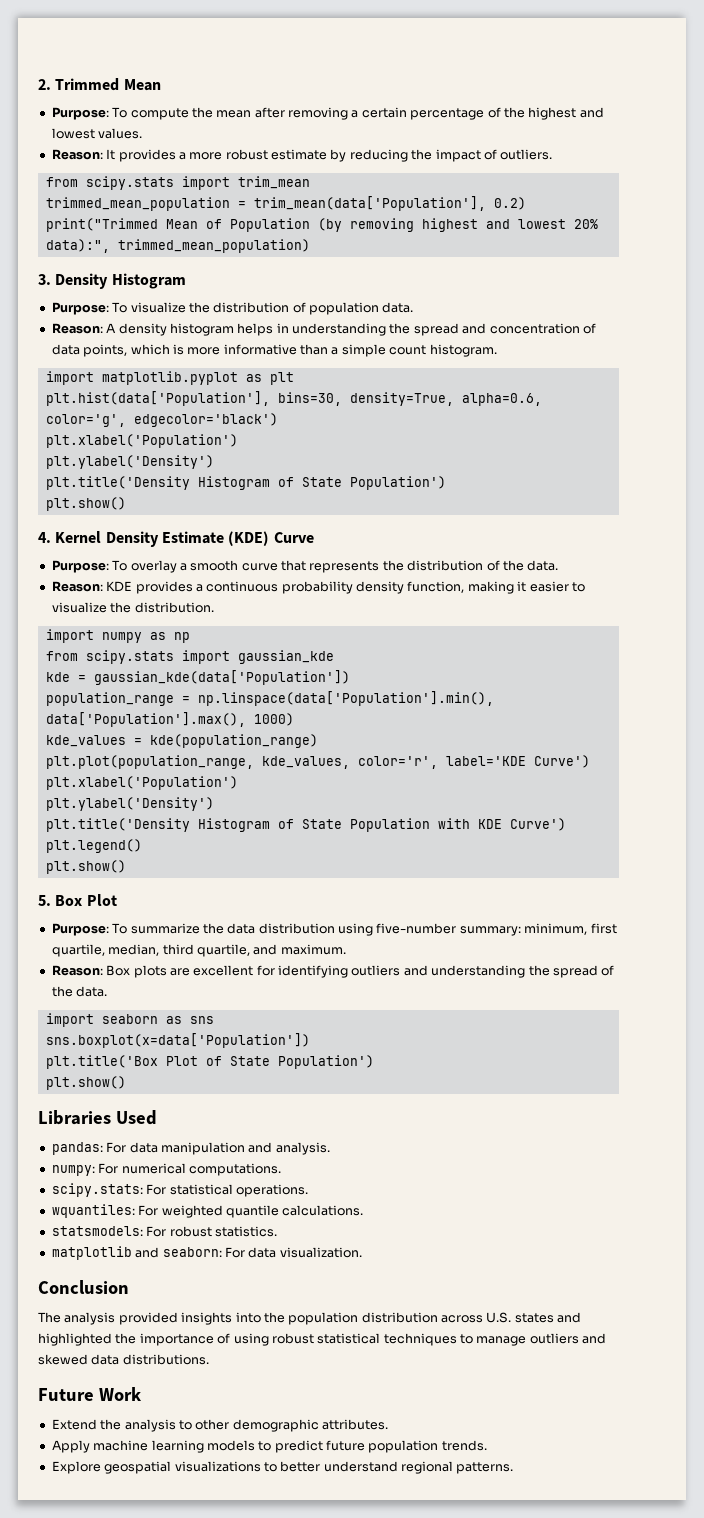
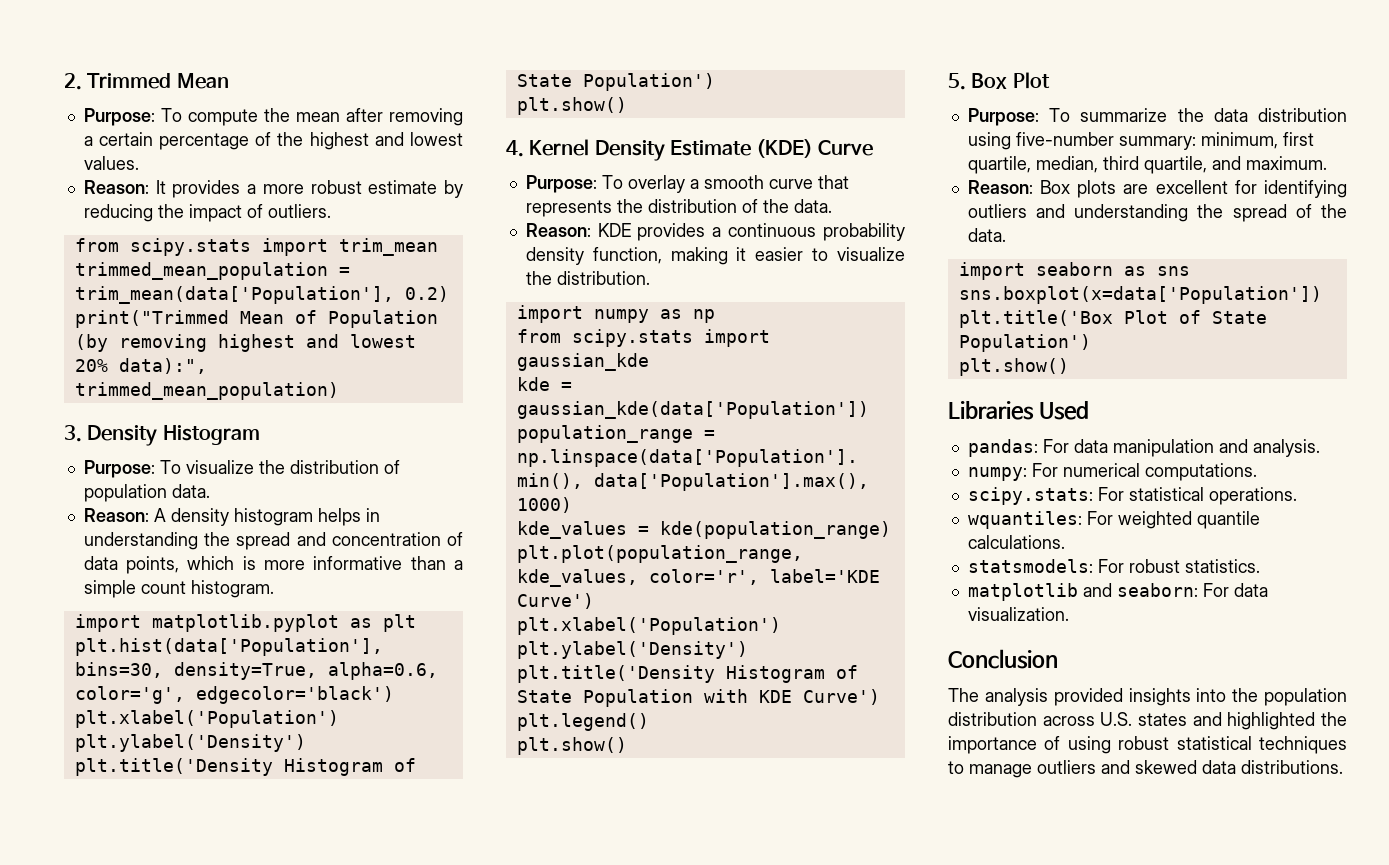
[38,1387,142,1401] [51,1419,388,1432] [51,1440,487,1453] [51,1461,514,1474] // Future Work // Extend the analysis to other demographic attributes. // Apply machine learning models to predict future population trends. // Explore geospatial visualizations to better understand regional patterns. -> (1343, 767) none

